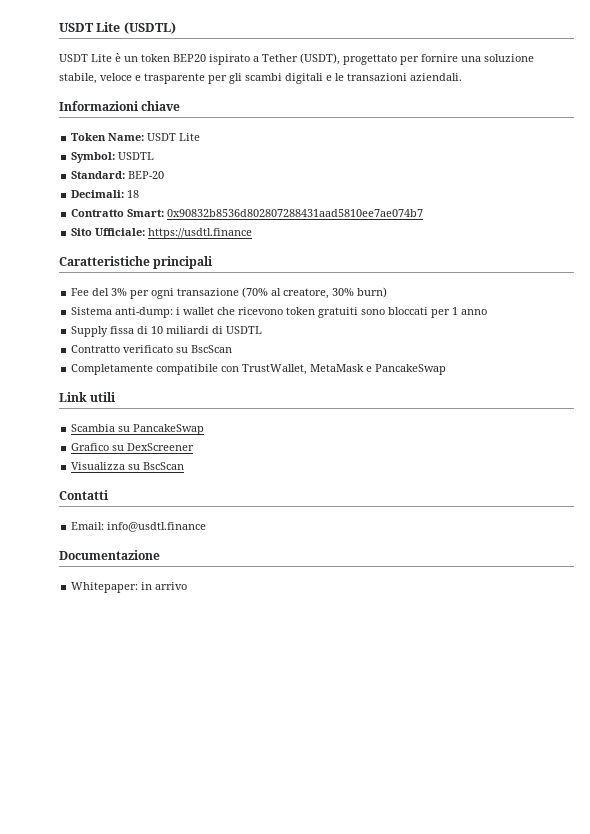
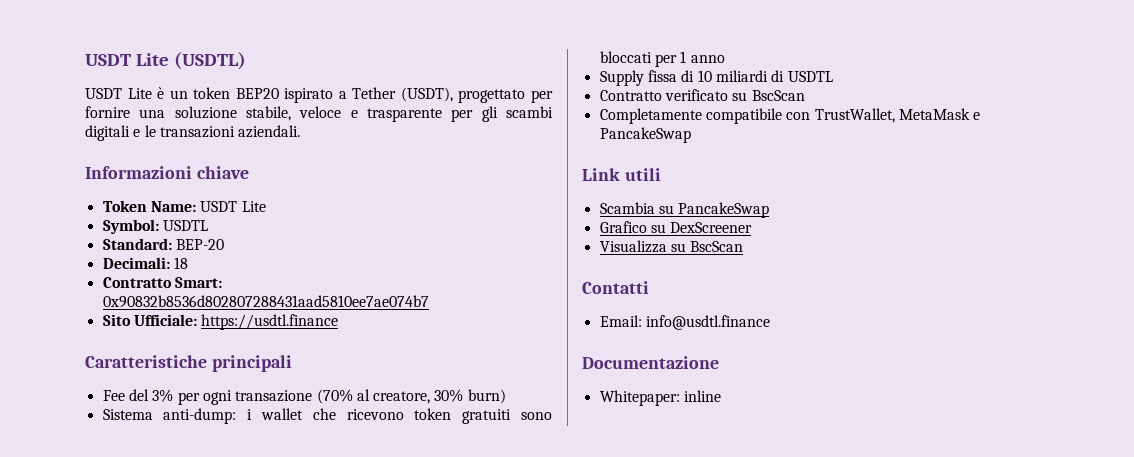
[141,582,188,590] in arrivo -> [683,390,721,402] inline

